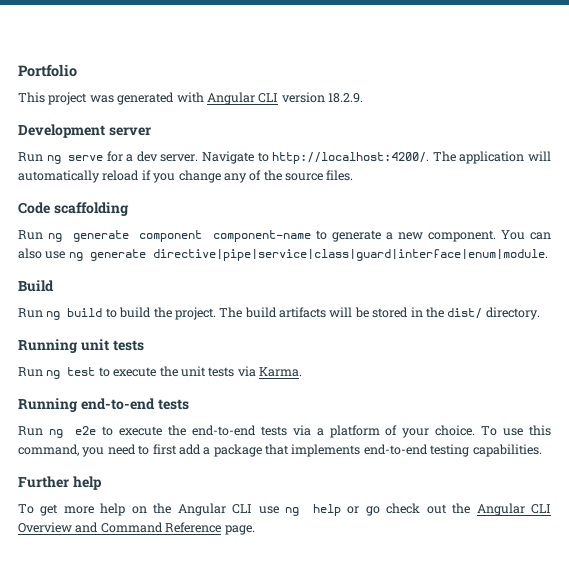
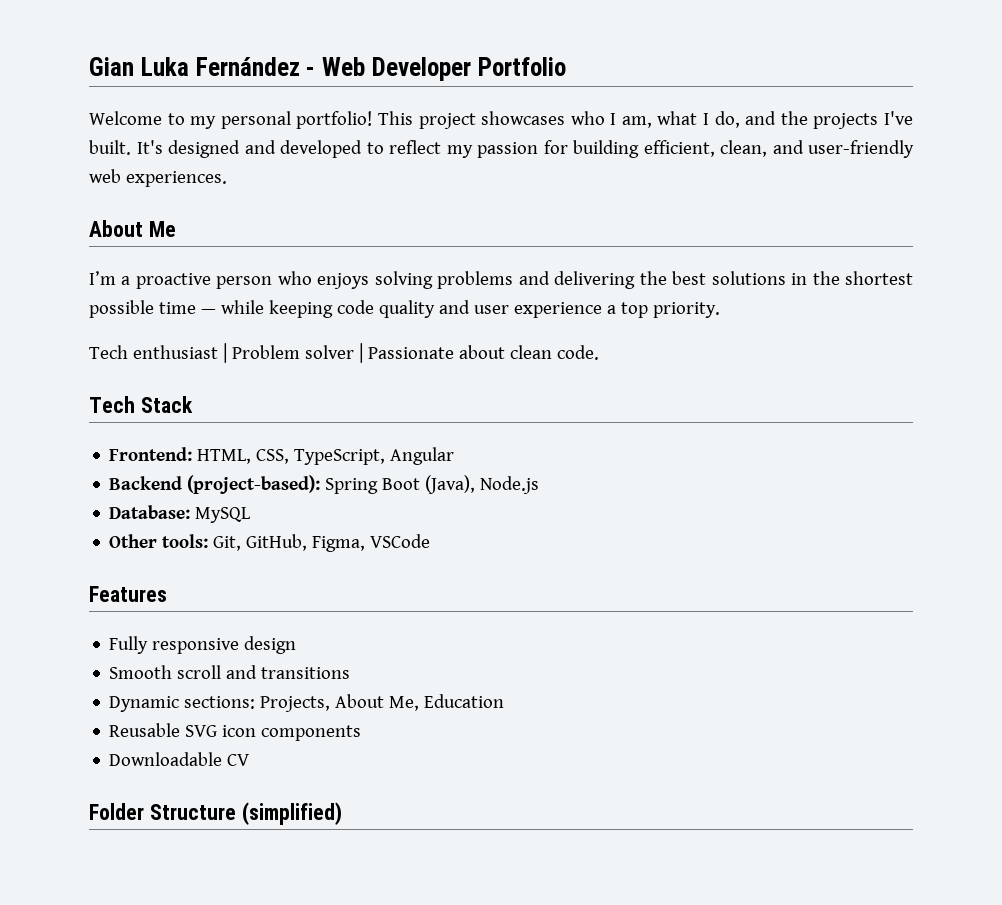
[18,64,77,77] [18,92,363,105] [18,124,151,138] [18,151,551,164] [18,170,354,183] [18,202,129,216] [18,230,551,242] [18,248,548,261] [18,280,54,292] [18,307,540,320] [18,339,144,353] [18,366,302,379] [18,398,189,412] [18,425,551,438] [18,444,542,457] [18,476,102,490] [18,503,551,516] [18,522,255,535] Portfolio // This project was generated with Angular CLI version 18.2.9. // Development server // Run ng serve for a dev server. Navigate to http://localhost:4200/. The application will automatically reload if you change any of the source files. // Code scaffolding // Run ng generate component component-name to generate a new component. You can also use ng generate directive|pipe|service|class|guard|interface|enum|module. // Build // Run ng build to build the project. The build artifacts will be stored in the dist/ directory. // Running unit tests // Run ng test to execute the unit tests via Karma. // Running end-to-end tests // Run ng e2e to execute the end-to-end tests via a platform of your choice. To use this command, you need to first add a package that implements end-to-end testing capabilities. // Further help // To get more help on the Angular CLI use ng help or go check out the Angular CLI Overview and Command Reference page. -> [89,57,566,81] [89,111,914,129] [89,140,914,158] [89,169,227,187] [89,220,176,237] [89,271,914,289] [89,300,720,318] [89,343,599,363] [89,396,193,413] [109,447,455,465] [109,475,540,494] [109,505,251,523] [109,534,431,552] [89,586,167,602] [109,636,297,654] [109,665,351,679] [109,694,505,712] [109,723,362,741] [109,752,251,766] [89,802,342,825] Gian Luka Fernández - Web Developer Portfolio // Welcome to my personal portfolio! This project showcases who I am, what I do, and the projects I've built. It's designed and developed to reflect my passion for building efficient, clean, and user-friendly web experiences. // About Me // I’m a proactive person who enjoys solving problems and delivering the best solutions in the shortest possible time — while keeping code quality and user experience a top priority. // Tech enthusiast | Problem solver | Passionate about clean code. // Tech Stack // Frontend: HTML, CSS, TypeScript, Angular // Backend (project-based): Spring Boot (Java), Node.js // Database: MySQL // Other tools: Git, GitHub, Figma, VSCode // Features // Fully responsive design // Smooth scroll and transitions // Dynamic sections: Projects, About Me, Education // Reusable SVG icon components // Downloadable CV // Folder Structure (simplified)

